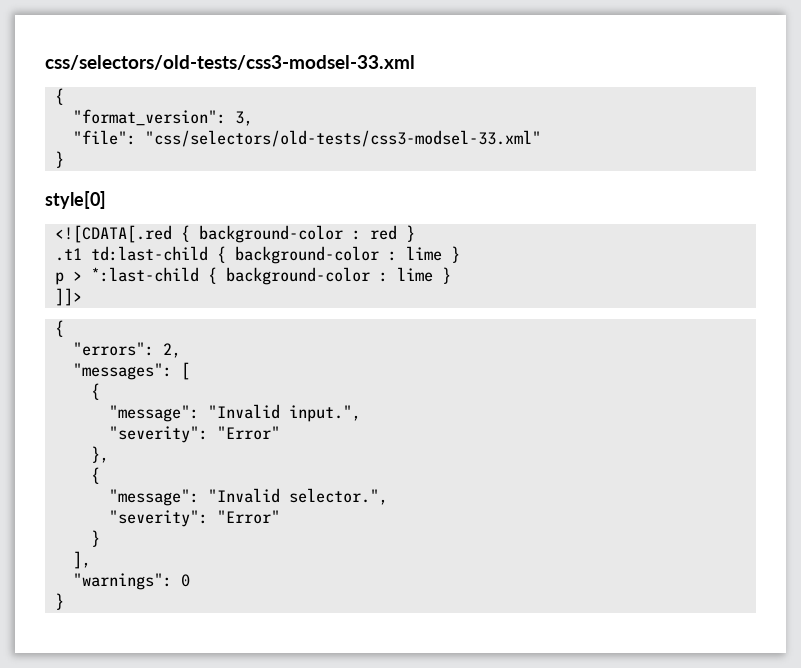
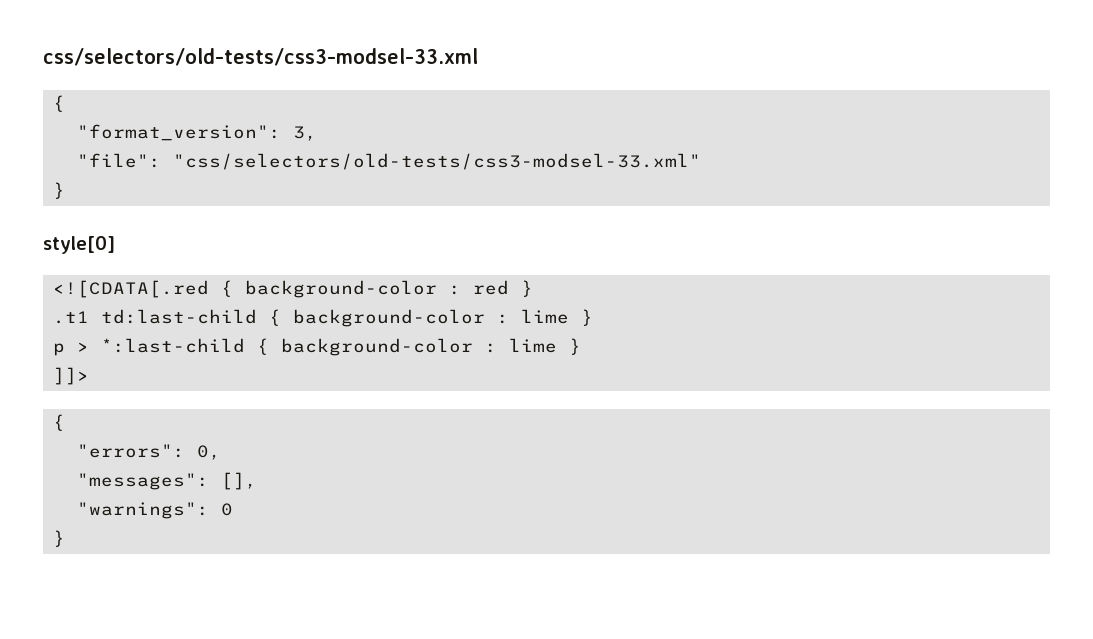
[162,343,181,358] 2, -> [197,445,222,460] 0,
[180,362,190,380] [90,383,100,400] [108,404,361,422] [108,426,280,443] [90,446,109,463] [90,467,100,484] [108,488,388,506] [108,510,280,527] [90,530,100,547] [72,551,91,569] [ // { // "message": "Invalid input.", // "severity": "Error" // }, // { // "message": "Invalid selector.", // "severity": "Error" // } // ], -> [221,472,258,490] [],

